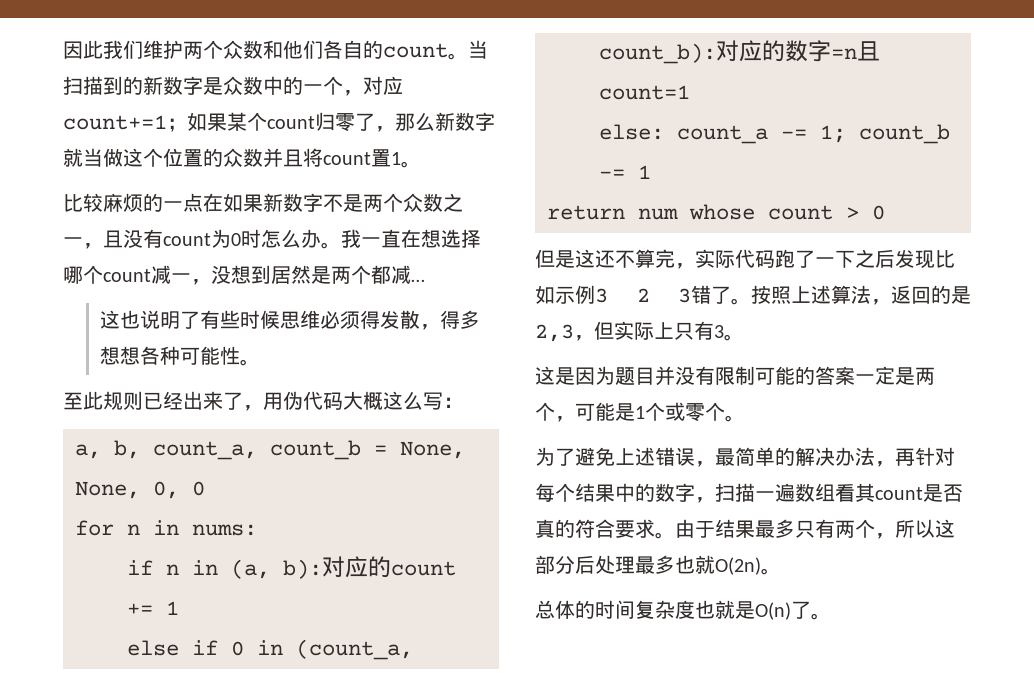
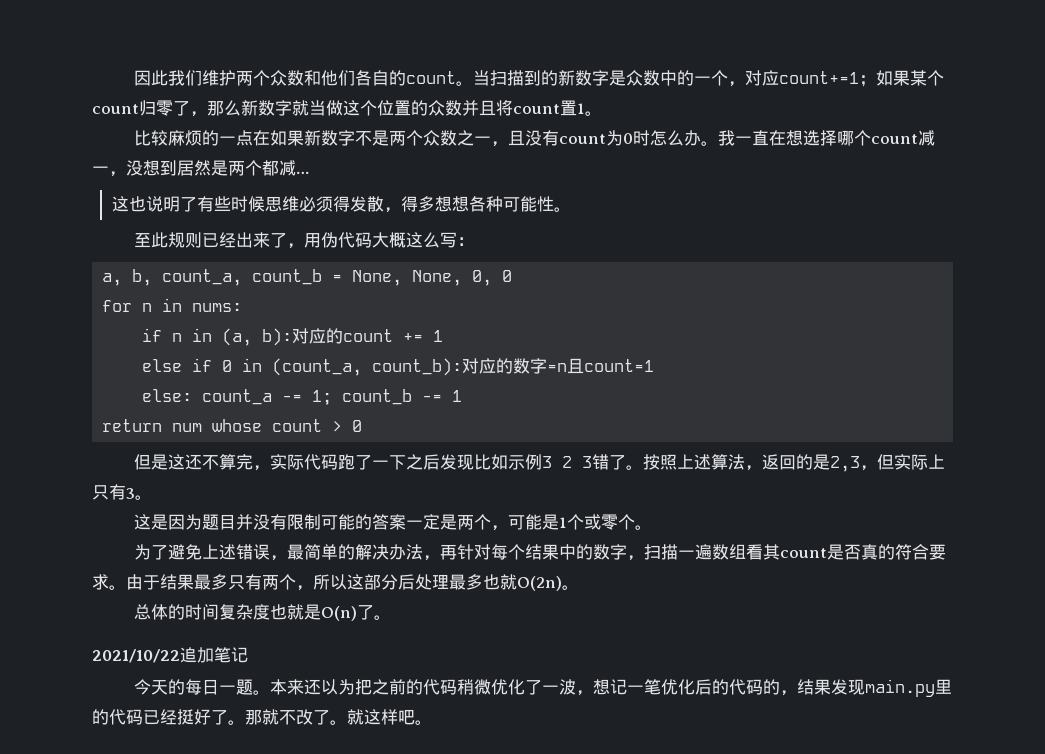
(831, 616) none -> [92,647,248,663] [133,679,952,697] [92,709,432,725] // 2021/10/22追加笔记 // 今天的每日一题。本来还以为把之前的代码稍微优化了一波，想记一笔优化后的代码的，结果发现main.py里的代码已经挺好了。那就不改了。就这样吧。

